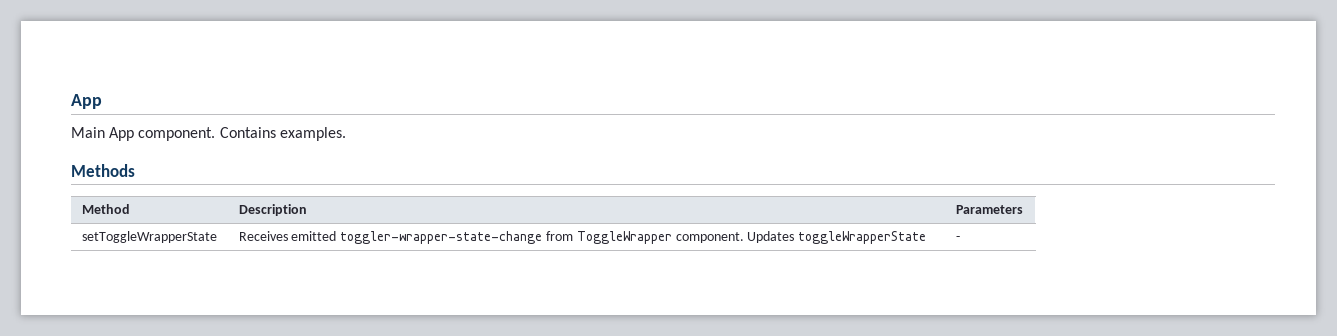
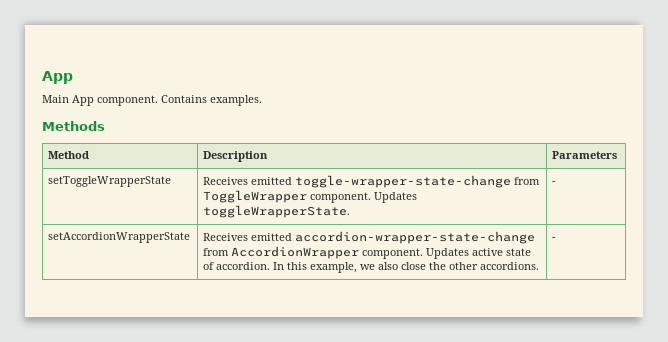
[340,231,543,244] toggler-wrapper-state-change -> [295,175,512,188] toggle-wrapper-state-change
[798,231,927,244] [955,236,960,241] toggleWrapperState | - -> [203,205,351,218] [552,181,557,184] [48,232,191,243] [203,231,536,244] [203,246,532,259] [203,262,540,273] [552,237,557,240] toggleWrapperState. | - // setAccordionWrapperState | Receives emitted accordion-wrapper-state-change from AccordionWrapper component. Updates active state of accordion. In this example, we also close the other accordions. | -

